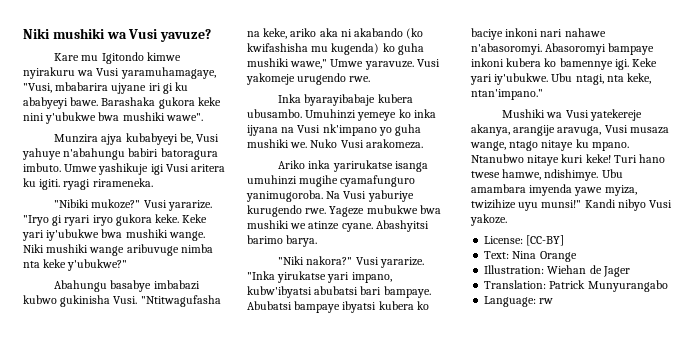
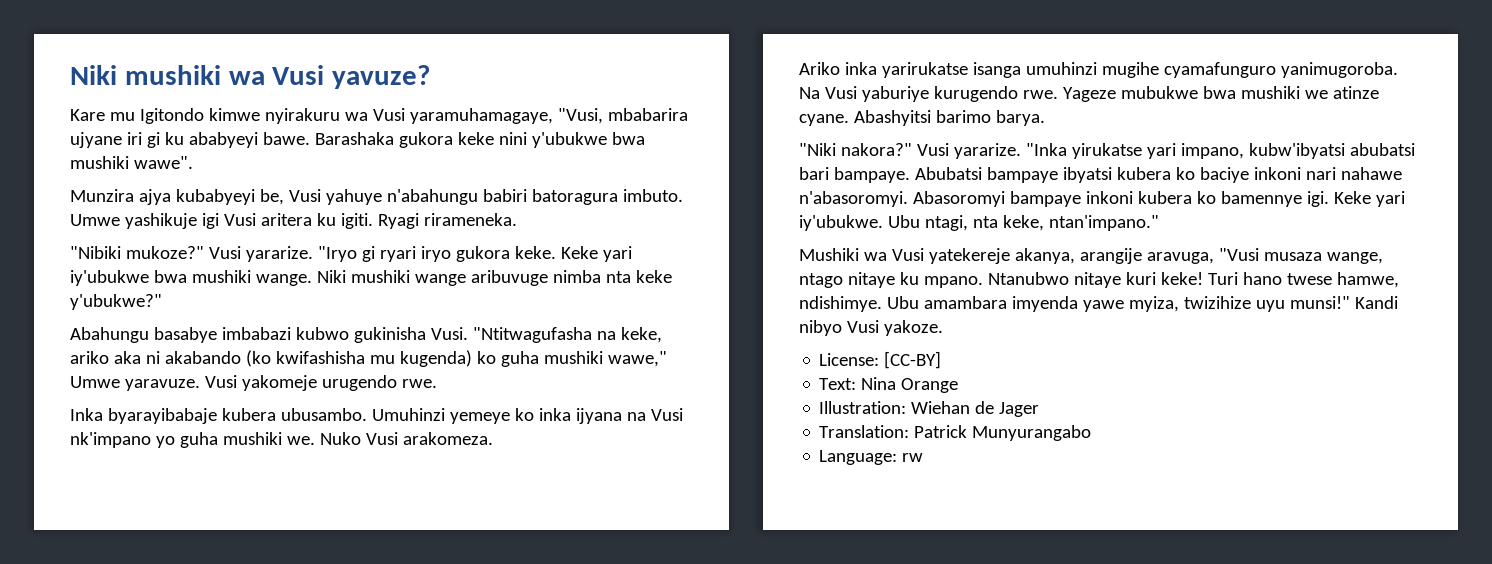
[63,179,91,190] ryagi -> [377,213,419,229] Ryagi
[604,125,628,133] Vusi -> [1218,248,1259,261] "Vusi

